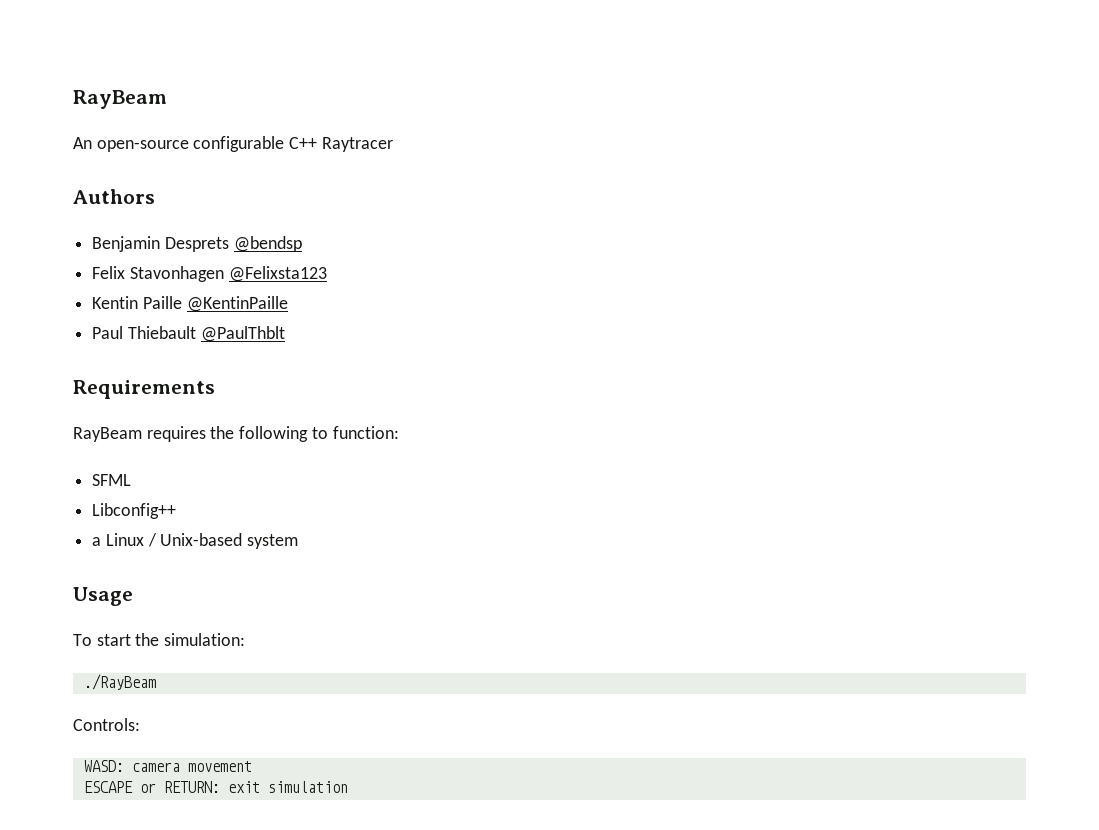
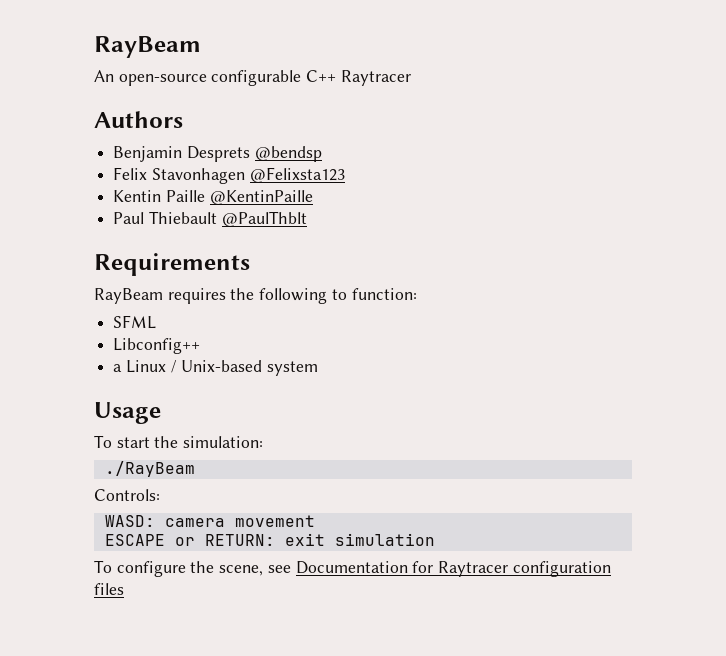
(348, 787) none -> [94,560,611,577] [94,583,124,595] // To configure the scene, see Documentation for Raytracer configuration files

